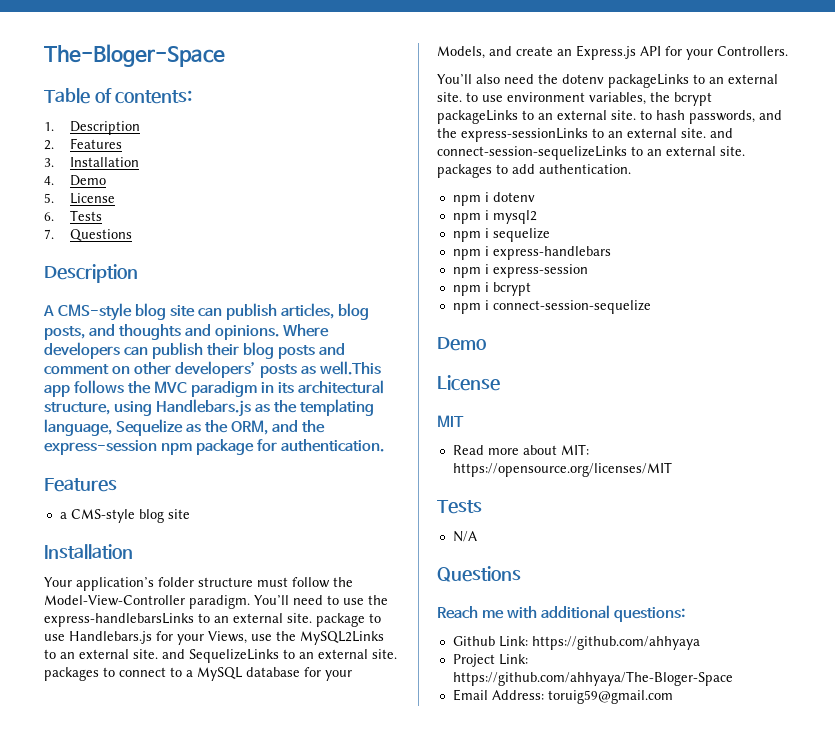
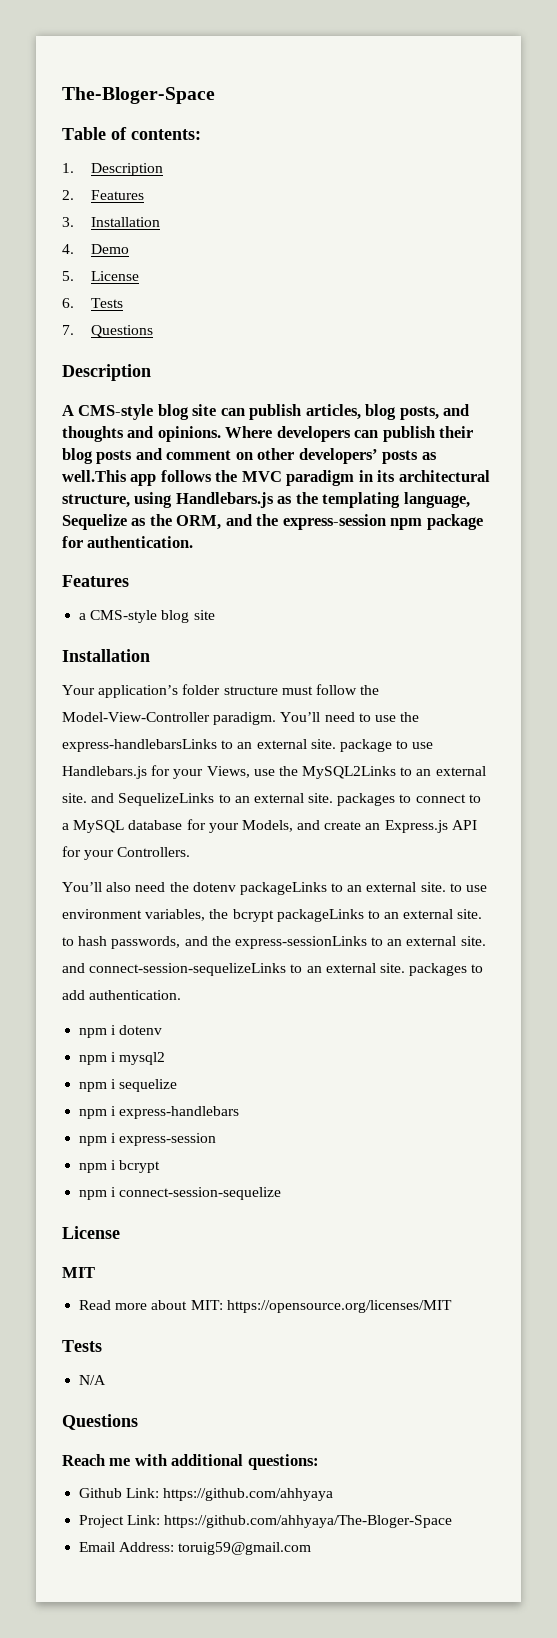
[437,337,486,351] // Demo -> (282, 1193) none

